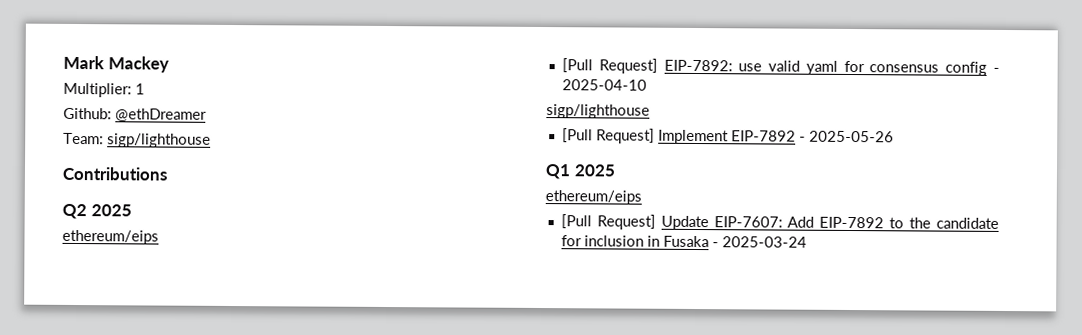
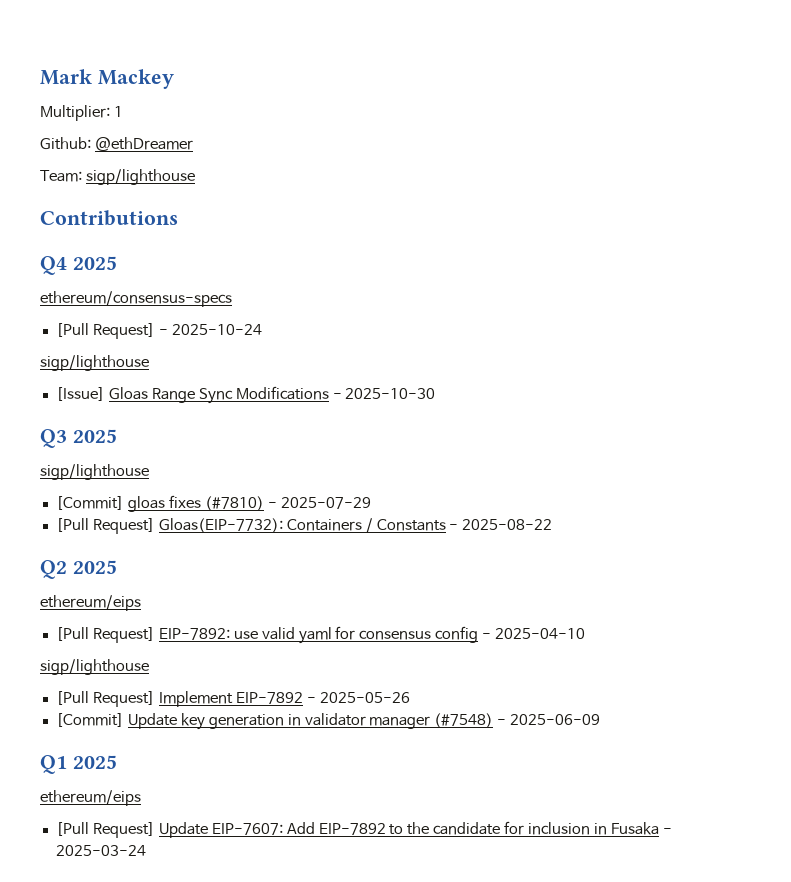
(167, 173) none -> [40,256,117,275] [40,291,232,307] [55,323,262,339] [40,355,149,371] [55,386,436,404] [40,429,117,448] [40,464,149,480] [55,495,371,512] [55,518,553,534] // Q4 2025 // ethereum/consensus-specs // [Pull Request] - 2025-10-24 // sigp/lighthouse // [Issue] Gloas Range Sync Modifications - 2025-10-30 // Q3 2025 // sigp/lighthouse // [Commit] gloas fixes (#7810) - 2025-07-29 // [Pull Request] Gloas(EIP-7732): Containers / Constants - 2025-08-22
(894, 136) none -> [55,713,601,730] // [Commit] Update key generation in validator manager (#7548) - 2025-06-09

